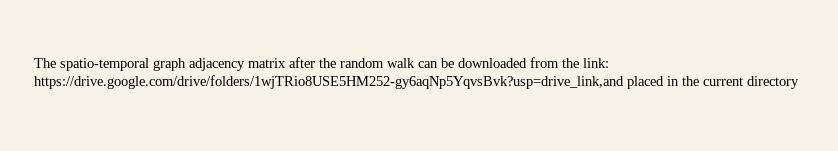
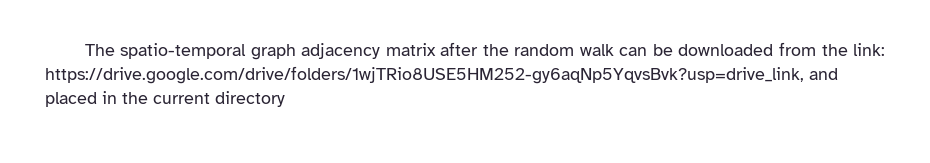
[34,75,624,89] https://drive.google.com/drive/folders/1wjTRio8USE5HM252-gy6aqNp5YqvsBvk?usp=drive_link,and -> [45,66,838,84] https://drive.google.com/drive/folders/1wjTRio8USE5HM252-gy6aqNp5YqvsBvk?usp=drive_link, and

